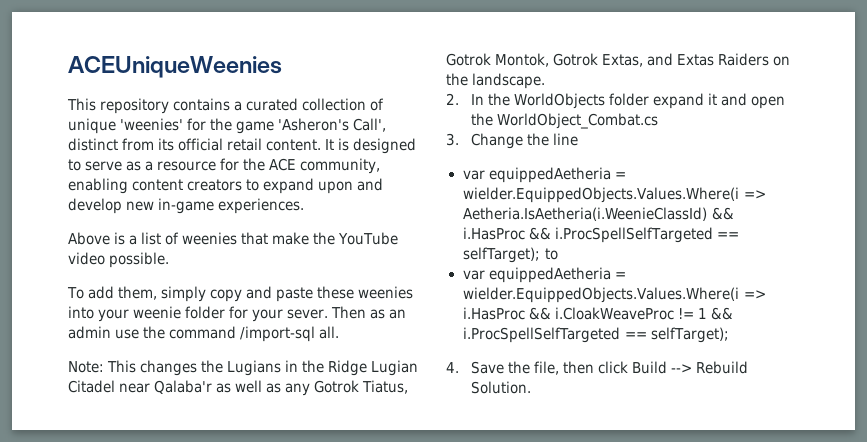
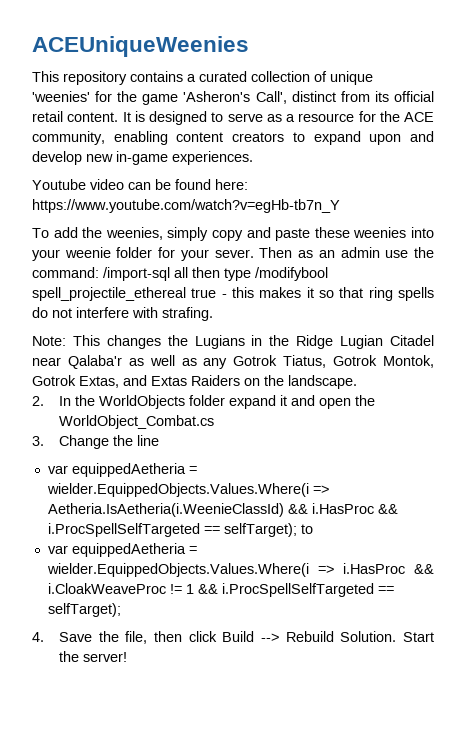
[68,232,399,245] [68,252,170,268] Above is a list of weenies that make the YouTube video possible. -> [32,179,248,190] [32,199,340,213] Youtube video can be found here: https://www.youtube.com/watch?v=egHb-tb7n_Y
[118,286,158,300] them, -> [82,227,163,240] the weenies,
[169,326,340,342] command /import-sql all. -> [32,267,328,281] [32,287,434,301] [32,307,213,321] command: /import-sql all then type /modifybool spell_projectile_ethereal true - this makes it so that ring spells do not interfere with strafing.
(531, 387) none -> [403,632,434,642] [59,651,128,662] Start the server!

